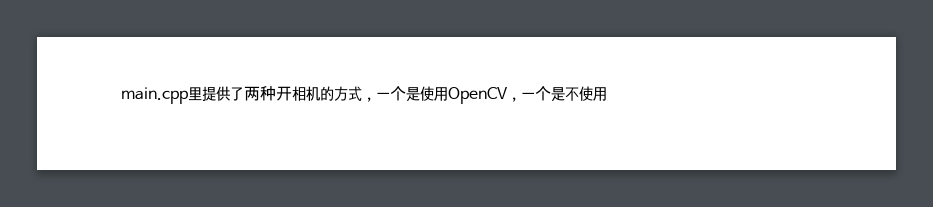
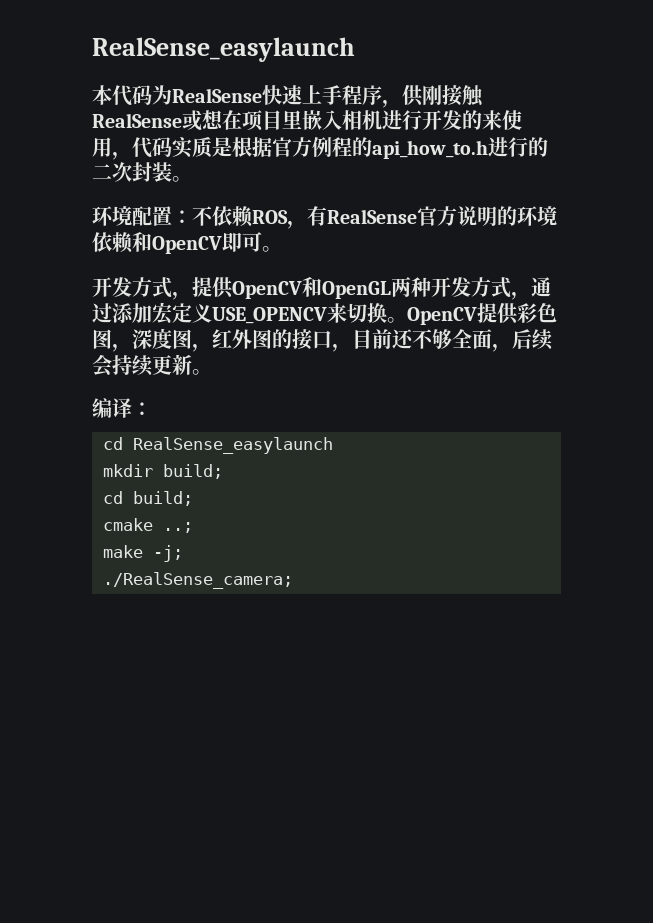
[121,86,607,104] main.cpp里提供了两种开相机的方式，一个是使用OpenCV，一个是不使用 -> [92,37,355,62] [92,84,484,108] [92,110,522,131] [92,136,548,160] [92,162,192,182] [92,206,557,229] [92,232,282,254] [92,276,551,300] [92,302,557,325] [92,328,553,352] [92,354,212,377] [92,398,152,418] [102,437,333,454] [102,464,223,479] [102,491,193,506] [102,518,193,533] [102,545,183,562] [102,572,293,589] RealSense_easylaunch // 本代码为RealSense快速上手程序，供刚接触RealSense或想在项目里嵌入相机进行开发的来使用，代码实质是根据官方例程的api_how_to.h进行的二次封装。 // 环境配置：不依赖ROS，有RealSense官方说明的环境依赖和OpenCV即可。 // 开发方式，提供OpenCV和OpenGL两种开发方式，通过添加宏定义USE_OPENCV来切换。OpenCV提供彩色图，深度图，红外图的接口，目前还不够全面，后续会持续更新。 // 编译： // cd RealSense_easylaunch // mkdir build; // cd build; // cmake ..; // make -j; // ./RealSense_camera;

